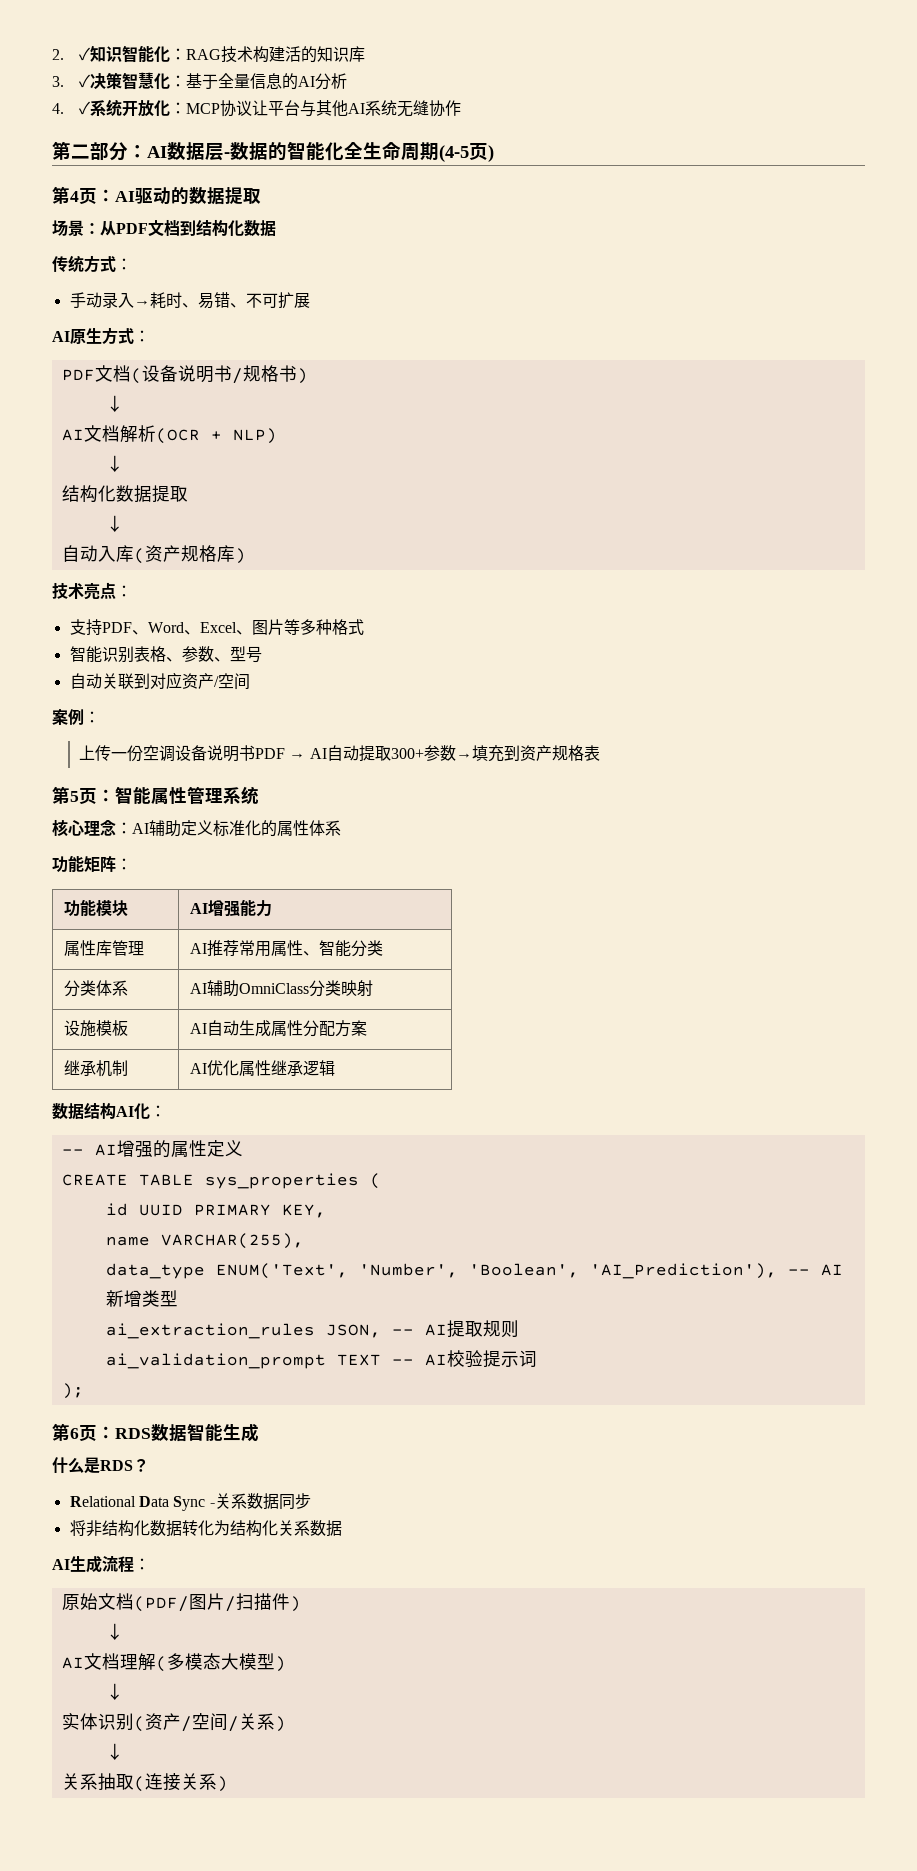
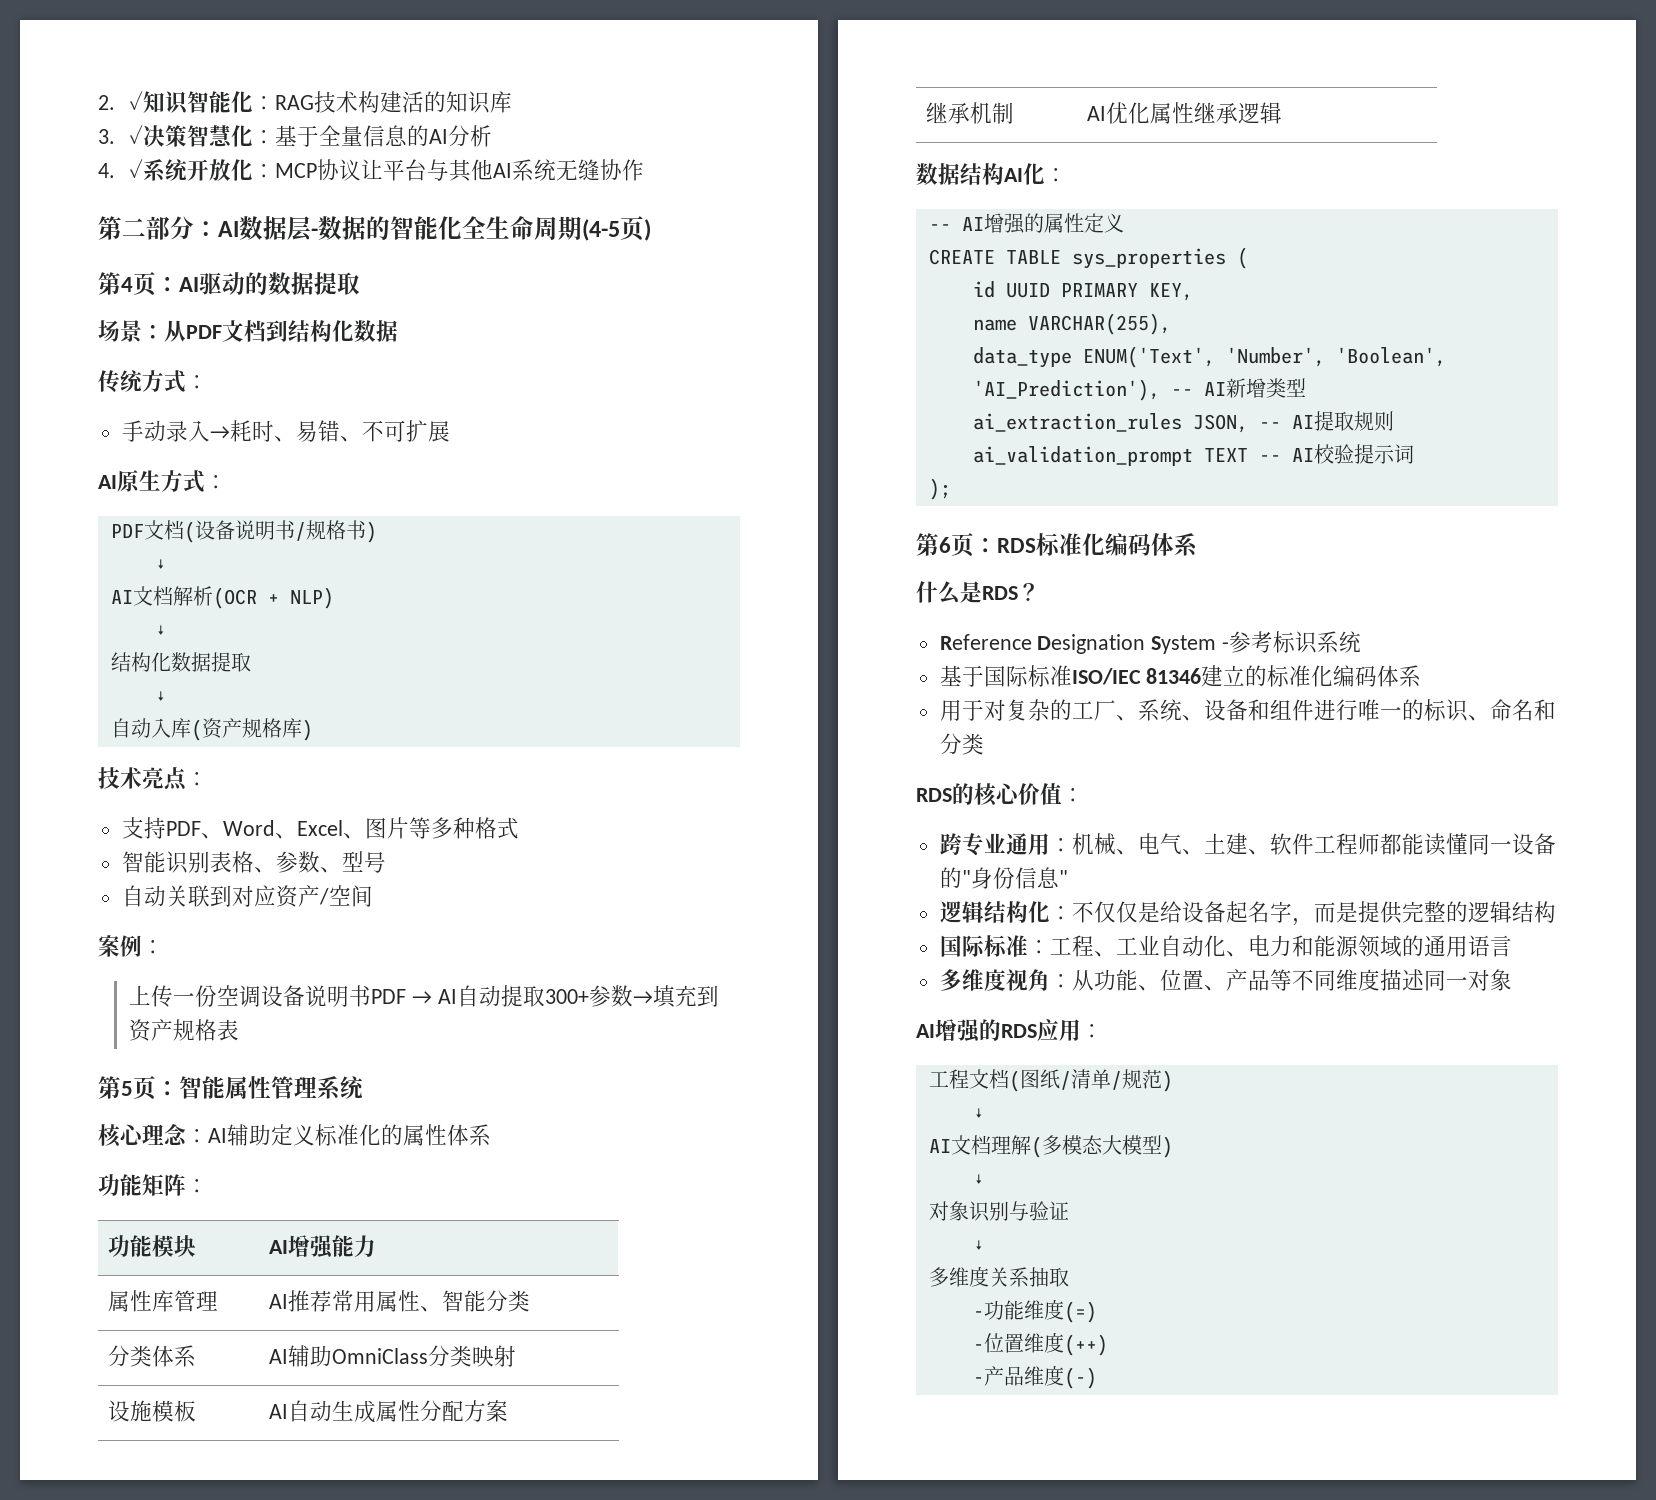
[151,1423,259,1442] 数据智能生成 -> [1036,533,1197,557] 标准化编码体系
[69,1493,311,1511] [69,1520,342,1537] [52,1555,150,1573] [61,1593,290,1612] Relational Data Sync -关系数据同步 // 将非结构化数据转化为结构化关系数据 // AI生成流程： // 原始文档(PDF/图片/扫描件 -> [939,631,1362,654] [939,665,1422,687] [939,699,1556,722] [939,733,984,755] [916,783,1084,807] [939,833,1556,856] [939,867,1068,889] [939,901,1556,926] [939,935,1512,958] [939,969,1512,991] [916,1019,1103,1043] [928,1069,1162,1092] Reference Designation System -参考标识系统 // 基于国际标准ISO/IEC 81346建立的标准化编码体系 // 用于对复杂的工厂、系统、设备和组件进行唯一的标识、命名和分类 // RDS的核心价值： // 跨专业通用：机械、电气、土建、软件工程师都能读懂同一设备的"身份信息" // 逻辑结构化：不仅仅是给设备起名字，而是提供完整的逻辑结构 // 国际标准：工程、工业自动化、电力和能源领域的通用语言 // 多维度视角：从功能、位置、产品等不同维度描述同一对象 // AI增强的RDS应用： // 工程文档(图纸/清单/规范
[61,1713,286,1732] [105,1743,124,1760] 实体识别(资产/空间/关系) // ↓ // -> [928,1201,1069,1222] [972,1240,984,1252] [928,1266,989,1287] 对象识别与验证 // ↓ // 多维度
[133,1773,228,1792] (连接关系) -> [972,1299,1097,1323] [972,1332,1108,1356] [972,1365,1097,1389] // -功能维度(=) // -位置维度(++) // -产品维度(-)

